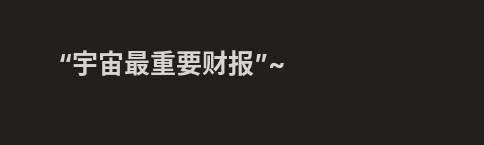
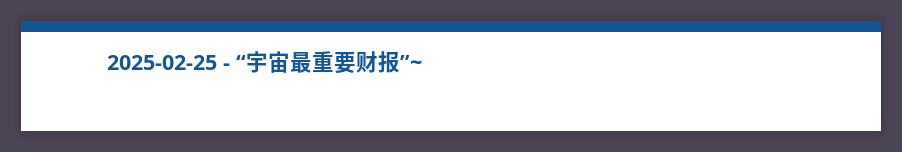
(58, 63) none -> [107,55,230,70] 2025-02-25 -

